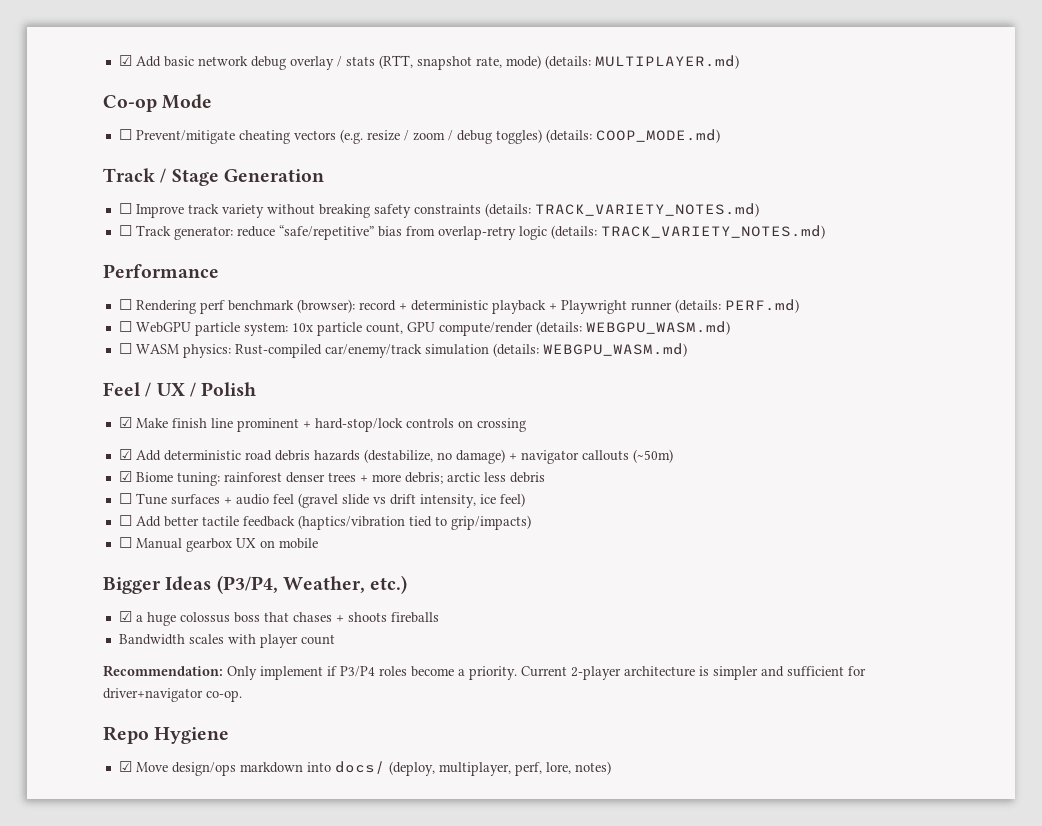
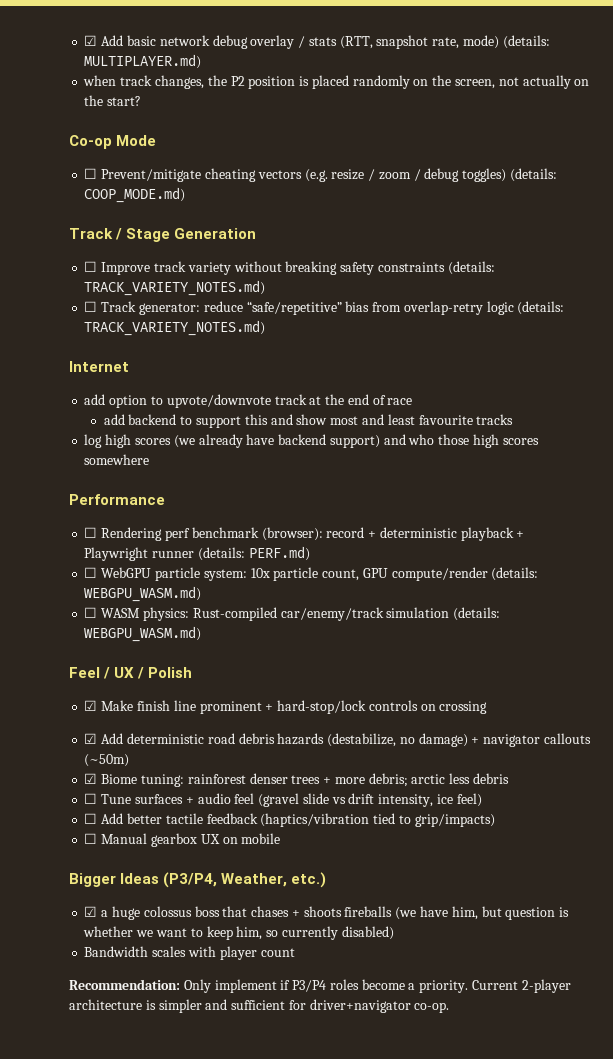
(739, 62) none -> [83,75,590,89] [84,95,142,106] // when track changes, the P2 position is placed randomly on the screen, not actually on the start?
(825, 232) none -> [69,361,129,372] [84,394,413,408] [103,414,514,428] [84,434,539,448] [84,454,150,465] // Internet // add option to upvote/downvote track at the end of race // add backend to support this and show most and least favourite tracks // log high scores (we already have backend support) and who those high scores somewhere
(439, 617) none -> [395,906,570,920] [83,926,394,940] (we have him, but question is whether we want to keep him, so currently disabled)
[103,726,230,744] [118,761,611,776] // Repo Hygiene // ☑ Move design/ops markdown into docs/ (deploy, multiplayer, perf, lore, notes) -> (450, 1007) none

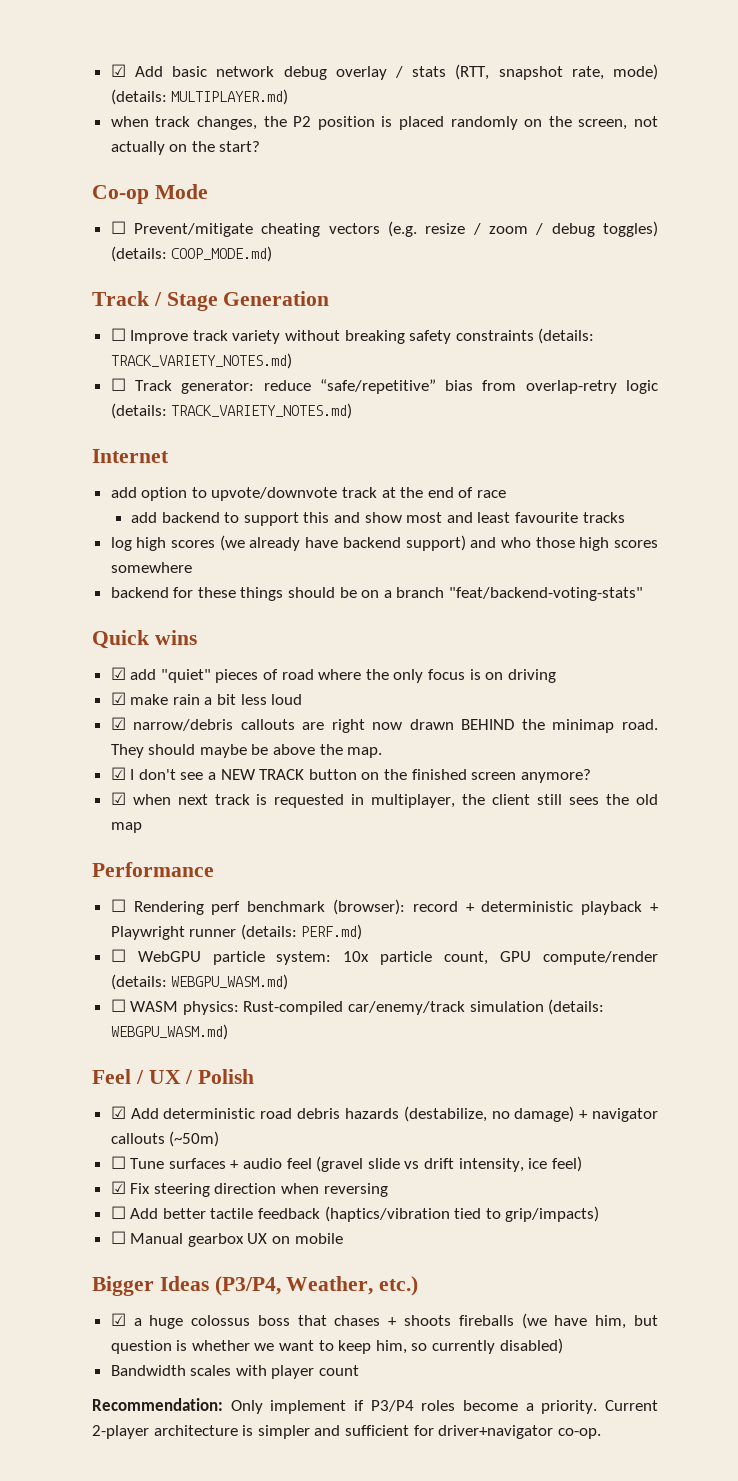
(150, 459) none -> [110,587,644,601] [92,630,197,649] [110,667,556,683] [110,692,303,705] [110,717,658,733] [110,744,383,758] [110,767,591,783] [110,792,658,808] [110,822,142,833] // backend for these things should be on a branch "feat/backend-voting-stats" // Quick wins // ☑ add "quiet" pieces of road where the only focus is on driving // ☑ make rain a bit less loud // ☑ narrow/debris callouts are right now drawn BEHIND the minimap road. They should maybe be above the map. // ☑ I don't see a NEW TRACK button on the finished screen anymore? // ☑ when next track is requested in multiplayer, the client still sees the old map
[84,700,488,714] // ☑ Make finish line prominent + hard-stop/lock controls on crossing -> (255, 1076) none
[84,773,509,787] // ☑ Biome tuning: rainforest denser trees + more debris; arctic less debris -> (220, 1139) none
(482, 800) none -> [110,1181,388,1197] // ☑ Fix steering direction when reversing

